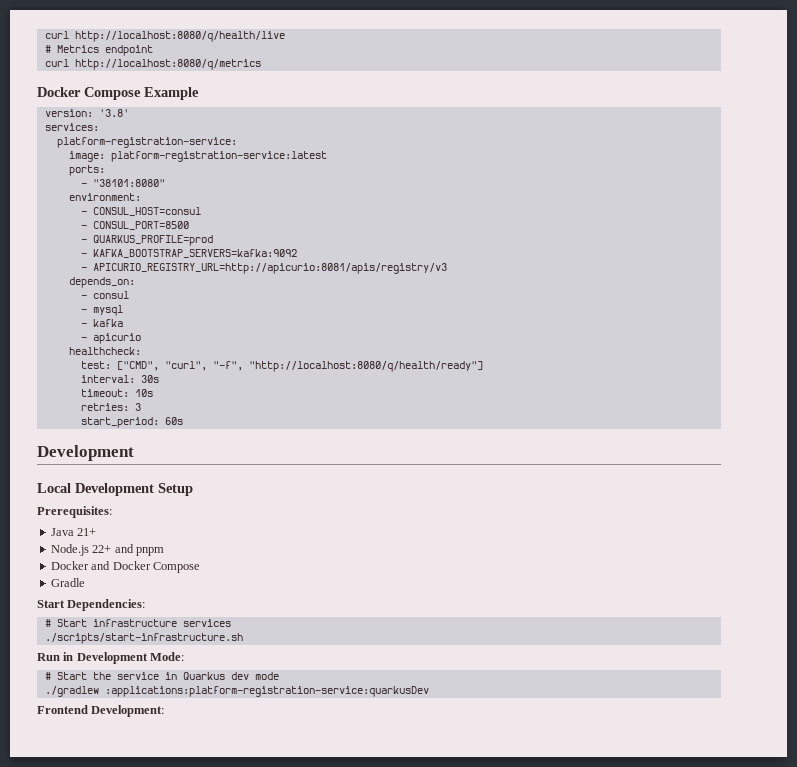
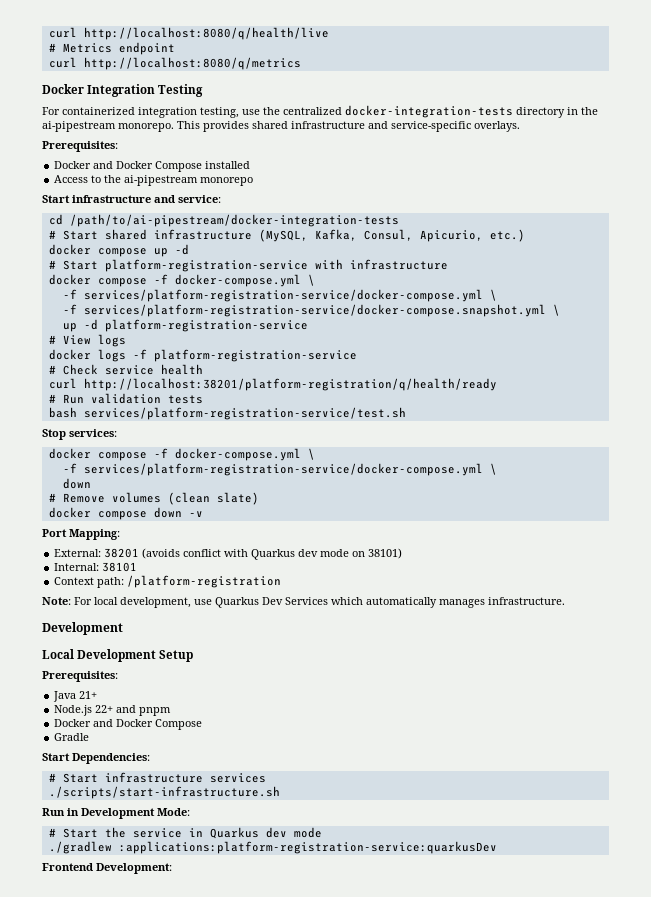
[84,87,199,100] [44,109,129,117] [44,123,99,131] [56,137,237,148] [68,151,327,162] [68,165,105,176] [80,179,165,187] [68,193,141,201] [80,207,201,216] [80,221,189,230] [80,235,213,246] [80,249,297,258] [80,263,447,274] [68,277,135,288] [80,291,129,299] [80,305,123,316] [80,319,123,327] [80,333,141,344] [68,347,141,355] [80,361,483,372] [80,375,159,383] [80,389,153,397] [80,403,141,411] [80,417,183,428] Compose Example // version: '3.8' // services: // platform-registration-service: // image: platform-registration-service:latest // ports: // - "38101:8080" // environment: // - CONSUL_HOST=consul // - CONSUL_PORT=8500 // - QUARKUS_PROFILE=prod // - KAFKA_BOOTSTRAP_SERVERS=kafka:9092 // - APICURIO_REGISTRY_URL=http://apicurio:8081/apis/registry/v3 // depends_on: // - consul // - mysql // - kafka // - apicurio // healthcheck: // test: ["CMD", "curl", "-f", "http://localhost:8080/q/health/ready"] // interval: 30s // timeout: 10s // retries: 3 // start_period: 60s -> [87,84,204,97] [42,105,598,118] [42,121,520,132] [42,141,118,152] [54,161,251,172] [54,175,254,186] [42,195,221,203] [48,214,399,227] [48,229,525,242] [48,244,189,257] [48,259,448,272] [48,274,315,287] [62,289,497,302] [62,304,560,317] [62,319,308,332] [48,334,126,347] [48,349,357,362] [48,364,203,375] [48,378,497,391] [48,393,203,404] [48,407,406,420] [42,429,117,440] [48,448,315,461] [62,463,497,476] [62,478,91,489] [48,492,259,505] [48,507,203,520] [42,529,120,540] [54,548,403,560] [54,562,138,572] [54,575,282,588] [42,597,565,608] Integration Testing // For containerized integration testing, use the centralized docker-integration-tests directory in the ai-pipestream monorepo. This provides shared infrastructure and service-specific overlays. // Prerequisites: // Docker and Docker Compose installed // Access to the ai-pipestream monorepo // Start infrastructure and service: // cd /path/to/ai-pipestream/docker-integration-tests // # Start shared infrastructure (MySQL, Kafka, Consul, Apicurio, etc.) // docker compose up -d // # Start platform-registration-service with infrastructure // docker compose -f docker-compose.yml \ // -f services/platform-registration-service/docker-compose.yml \ // -f services/platform-registration-service/docker-compose.snapshot.yml \ // up -d platform-registration-service // # View logs // docker logs -f platform-registration-service // # Check service health // curl http://localhost:38201/platform-registration/q/health/ready // # Run validation tests // bash services/platform-registration-service/test.sh // Stop services: // docker compose -f docker-compose.yml \ // -f services/platform-registration-service/docker-compose.yml \ // down // # Remove volumes (clean slate) // docker compose down -v // Port Mapping: // External: 38201 (avoids conflict with Quarkus dev mode on 38101) // Internal: 38101 // Context path: /platform-registration // Note: For local development, use Quarkus Dev Services which automatically manages infrastructure.

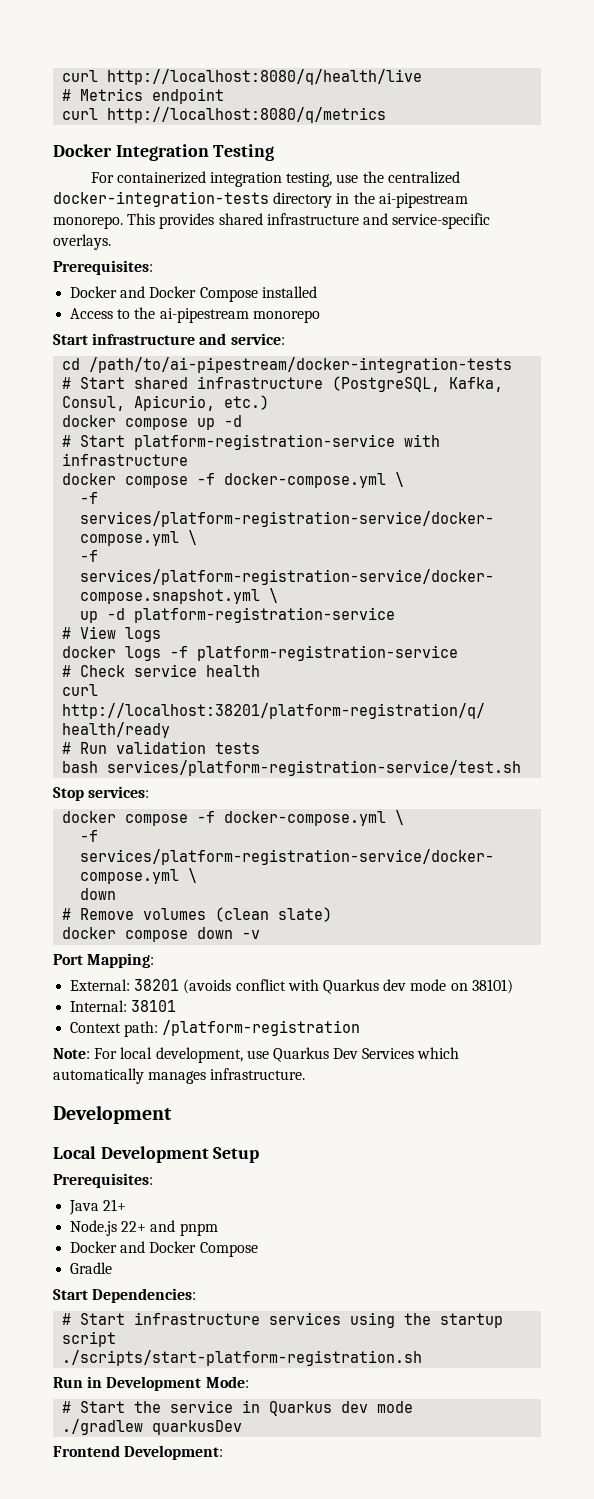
[258,229,308,242] (MySQL, -> [332,376,441,392] (PostgreSQL,
[48,786,280,799] // ./scripts/start-infrastructure.sh -> [350,1312,504,1328] [62,1331,117,1347] [62,1350,423,1366] using the startup script // ./scripts/start-platform-registration.sh
[118,841,497,854] :applications:platform-registration-service:quarkusDev -> [152,1420,243,1435] quarkusDev

